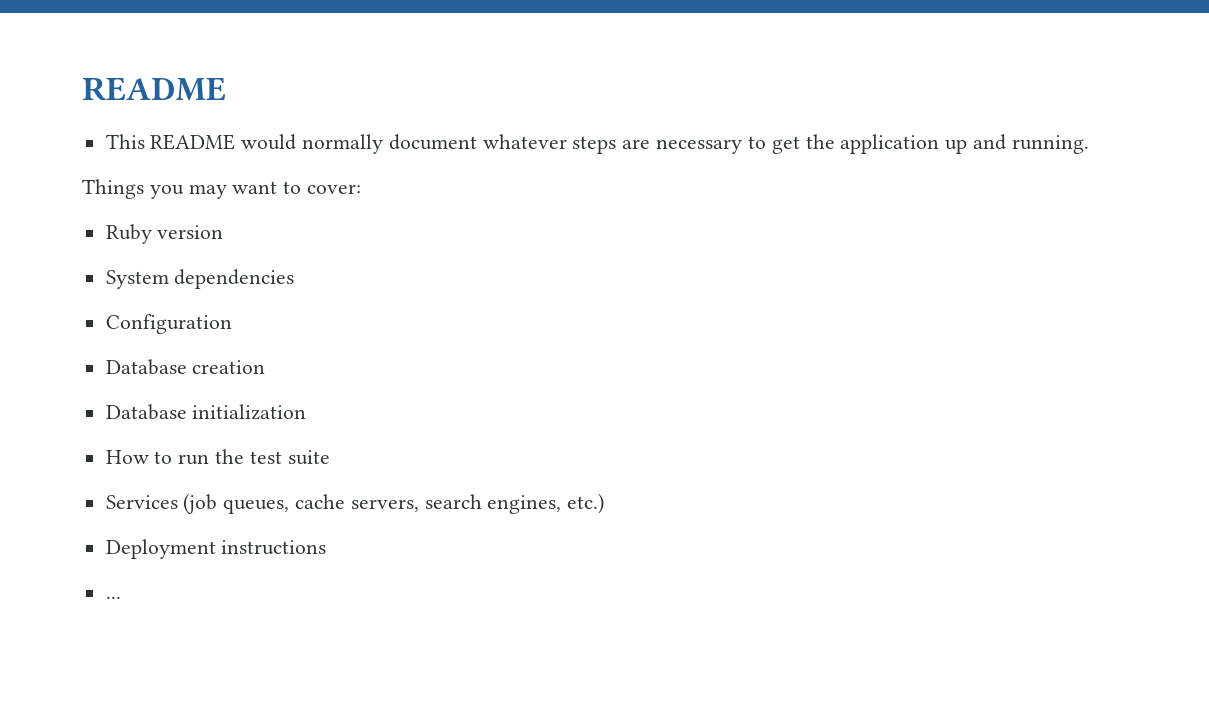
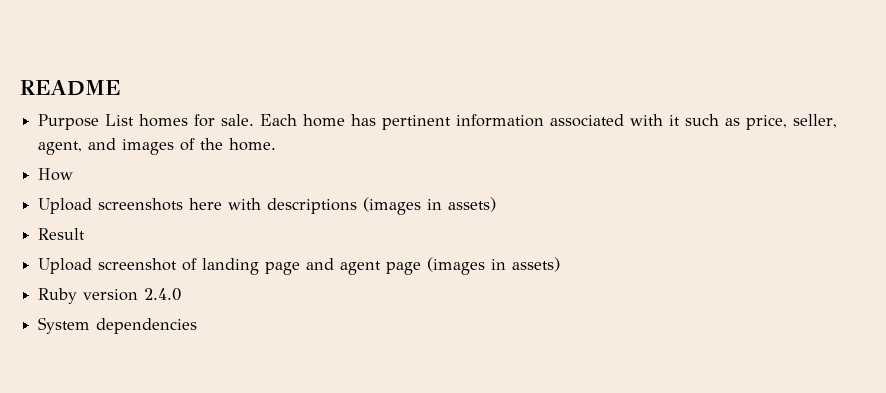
[105,134,1089,154] [82,179,362,199] This README would normally document whatever steps are necessary to get the application up and running. // Things you may want to cover: -> [38,114,838,130] [38,138,277,155] [38,168,74,181] [38,197,497,215] [38,228,86,240] [38,257,561,275] Purpose List homes for sale. Each home has pertinent information associated with it such as price, seller, agent, and images of the home. // How // Upload screenshots here with descriptions (images in assets) // Result // Upload screenshot of landing page and agent page (images in assets)
(224, 232) none -> [144,288,182,301] 2.4.0
[105,314,232,334] [105,359,266,375] [105,404,307,420] [105,449,330,465] [105,493,605,514] [105,539,327,559] [105,596,121,599] // Configuration // Database creation // Database initialization // How to run the test suite // Services (job queues, cache servers, search engines, etc.) // Deployment instructions // ... -> (198, 326) none

